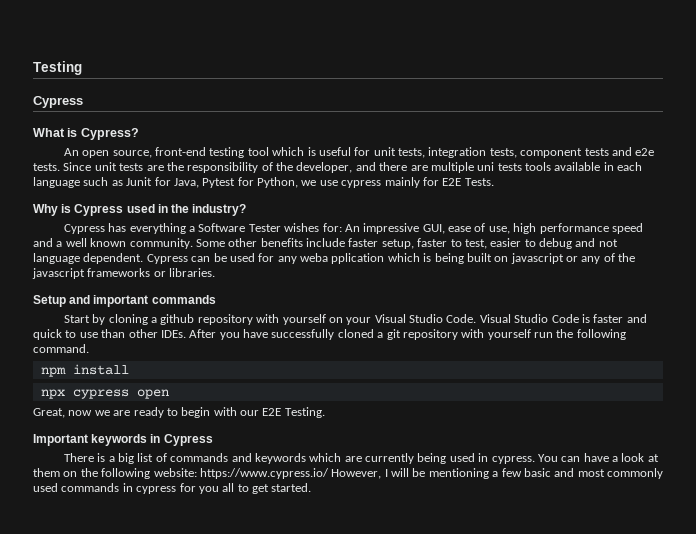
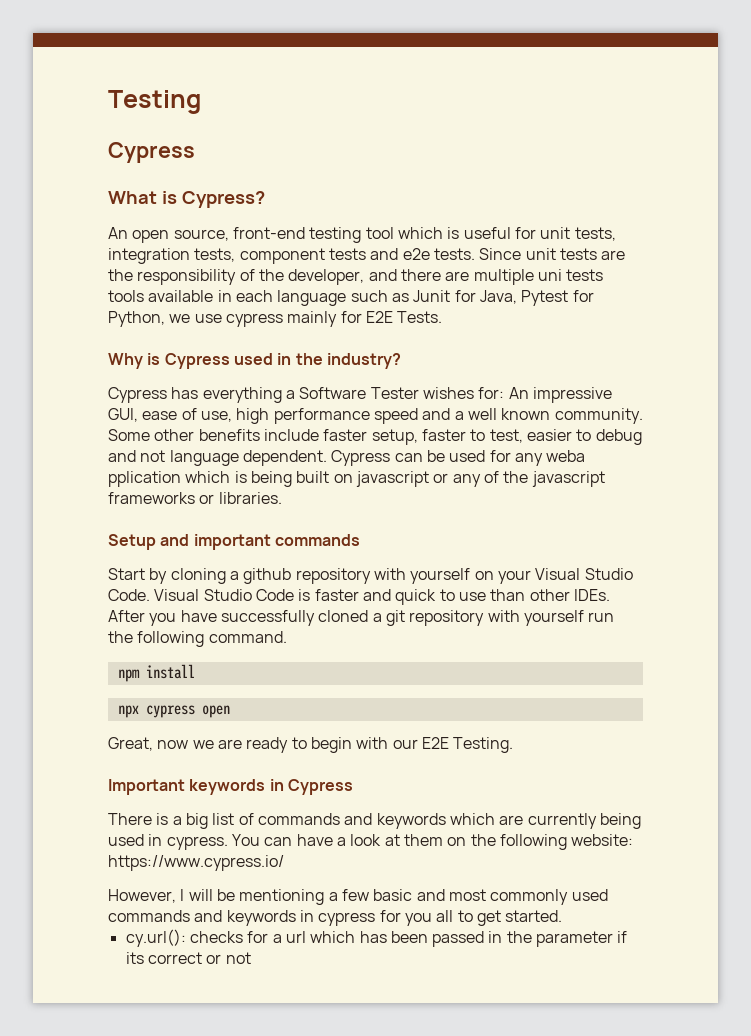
(329, 473) none -> (284, 863) //
(120, 487) none -> [194,910,296,926] and keywords
(312, 487) none -> [125,929,628,947] [125,952,251,964] // cy.url(): checks for a url which has been passed in the parameter if its correct or not

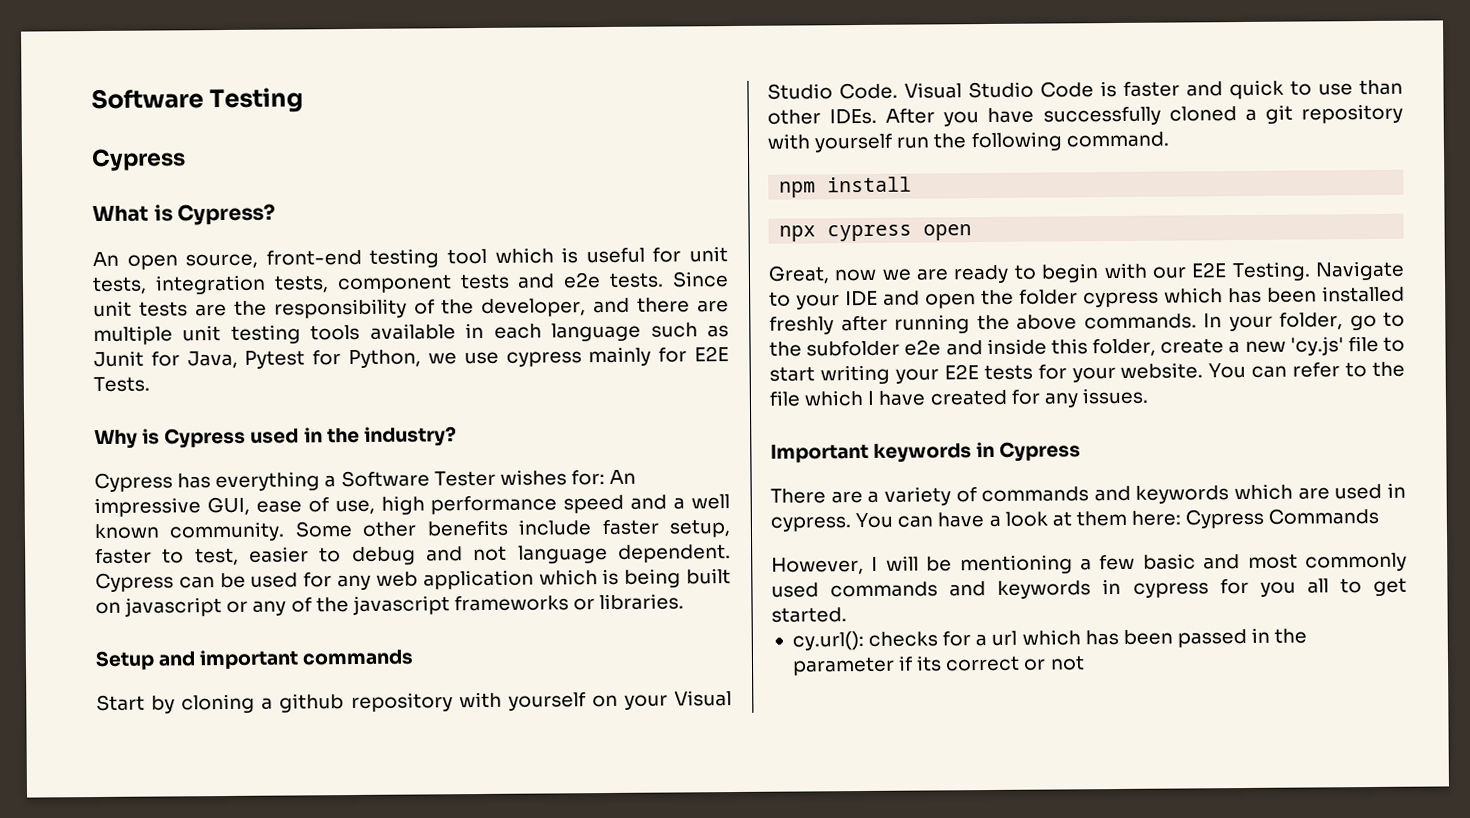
(108, 102) none -> [91,88,204,110] Software
[537,269,604,281] uni tests -> [182,324,301,344] unit testing
[546,450,586,462] [108,471,181,487] weba pplication -> [375,569,534,590] web application
(514, 745) none -> [1315,260,1405,281] [769,285,1405,310] [769,311,1405,335] [769,335,1405,357] [769,361,1405,385] [769,387,1148,408] Navigate to your IDE and open the folder cypress which has been installed freshly after running the above commands. In your folder, go to the subfolder e2e and inside this folder, create a new 'cy.js' file to start writing your E2E tests for your website. You can refer to the file which I have created for any issues.
[156,813,235,829] is a big list -> [830,486,951,506] are a variety
[527,813,641,829] currently being -> (1330, 493) none
[447,834,634,850] [108,855,284,871] on the following website: https://www.cypress.io/ -> [1131,507,1380,529] here: Cypress Commands

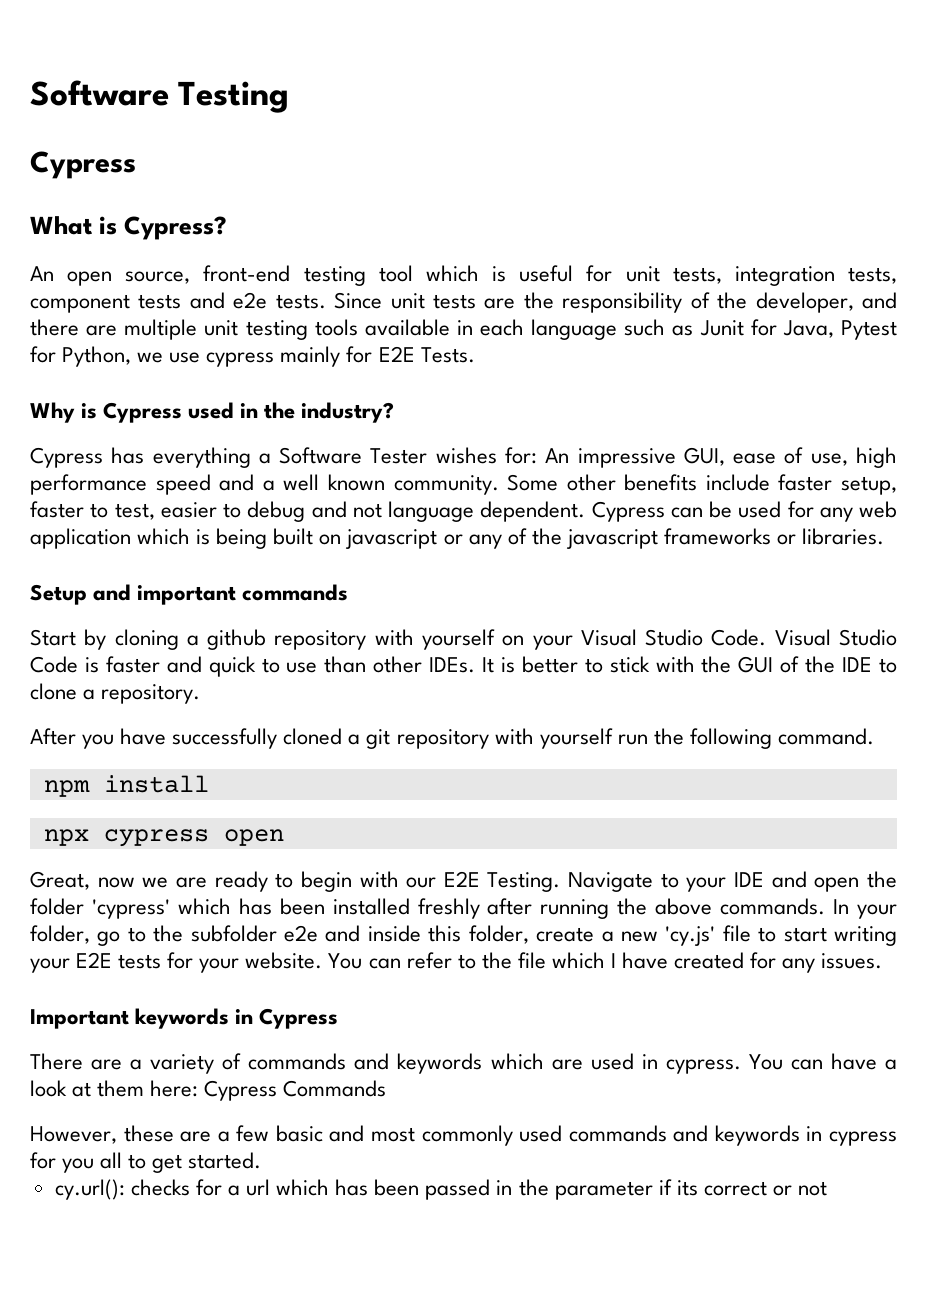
(878, 116) none -> [482,656,898,673] [30,683,201,704] It is better to stick with the GUI of the IDE to clone a repository. //
[1083,291,1159,308] cypress -> [91,899,170,919] 'cypress'
[871,554,1073,575] I will be mentioning -> [123,1125,212,1142] these are

